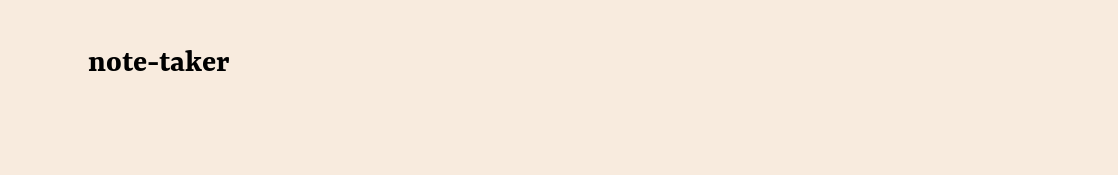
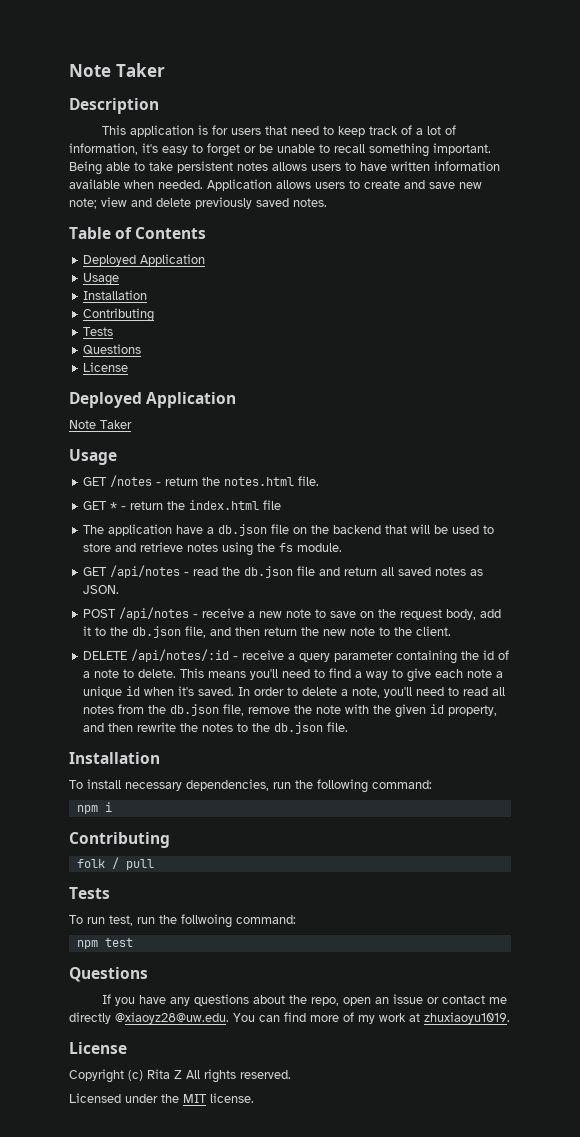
[88,50,230,71] note-taker -> [69,63,165,77] [69,98,159,114] [101,125,456,137] [69,143,491,157] [69,161,500,175] [69,179,482,191] [69,197,327,209] [69,227,207,239] [83,254,206,266] [83,273,120,286] [83,290,148,300] [83,308,155,322] [83,327,114,336] [83,344,142,355] [83,362,129,372] [69,392,237,408] [69,420,132,429] [69,449,117,465] [83,475,320,487] [83,500,282,510] [83,524,495,536] [83,542,343,556] [83,565,484,578] [83,585,120,594] [83,607,502,620] [83,626,452,638] [83,649,510,664] [83,668,504,682] [83,686,506,698] [83,704,498,718] [83,722,349,734] [69,752,160,764] [69,779,432,793] [76,802,112,814] [69,832,170,848] [76,857,154,870] [69,887,110,899] [69,914,296,928] [76,938,133,949] [69,967,148,982] [101,994,507,1006] [69,1012,510,1024] [69,1042,127,1054] [69,1069,291,1083] [69,1093,254,1103] Note Taker // Description // This application is for users that need to keep track of a lot of information, it's easy to forget or be unable to recall something important. Being able to take persistent notes allows users to have written information available when needed. Application allows users to create and save new note; view and delete previously saved notes. // Table of Contents // Deployed Application // Usage // Installation // Contributing // Tests // Questions // License // Deployed Application // Note Taker // Usage // GET /notes - return the notes.html file. // GET * - return the index.html file // The application have a db.json file on the backend that will be used to store and retrieve notes using the fs module. // GET /api/notes - read the db.json file and return all saved notes as JSON. // POST /api/notes - receive a new note to save on the request body, add it to the db.json file, and then return the new note to the client. // DELETE /api/notes/:id - receive a query parameter containing the id of a note to delete. This means you'll need to find a way to give each note a unique id when it's saved. In order to delete a note, you'll need to read all notes from the db.json file, remove the note with the given id property, and then rewrite the notes to the db.json file. // Installation // To install necessary dependencies, run the following command: // npm i // Contributing // folk / pull // Tests // To run test, run the follwoing command: // npm test // Questions // If you have any questions about the repo, open an issue or contact me directly @xiaoyz28@uw.edu. You can find more of my work at zhuxiaoyu1019. // License // Copyright (c) Rita Z All rights reserved. // Licensed under the MIT license.

